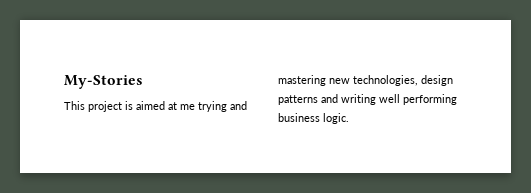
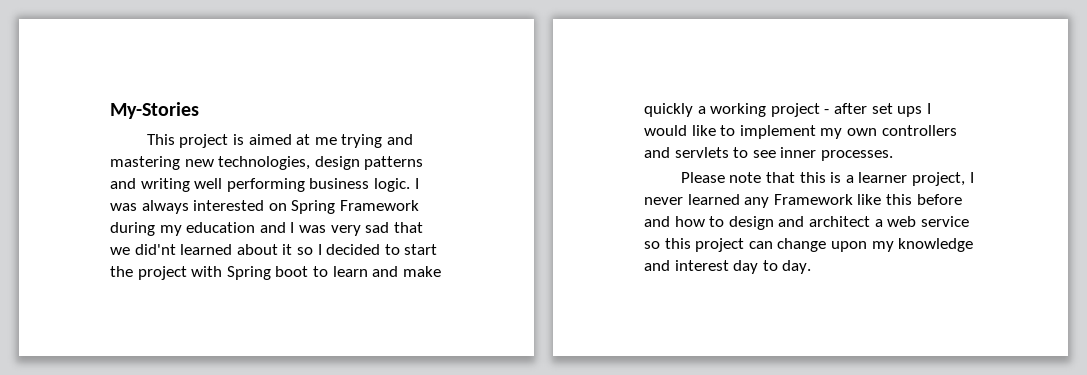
(349, 118) none -> [414,178,419,189] [110,200,419,214] [110,222,423,236] [110,244,438,255] [110,266,441,280] [644,103,931,117] [644,125,957,139] [644,147,893,161] [680,172,974,186] [644,194,962,208] [644,216,969,230] [644,238,974,252] [644,260,812,274] I was always interested on Spring Framework during my education and I was very sad that we did'nt learned about it so I decided to start the project with Spring boot to learn and make quickly a working project - after set ups I would like to implement my own controllers and servlets to see inner processes. // Please note that this is a learner project, I never learned any Framework like this before and how to design and architect a web service so this project can change upon my knowledge and interest day to day.

